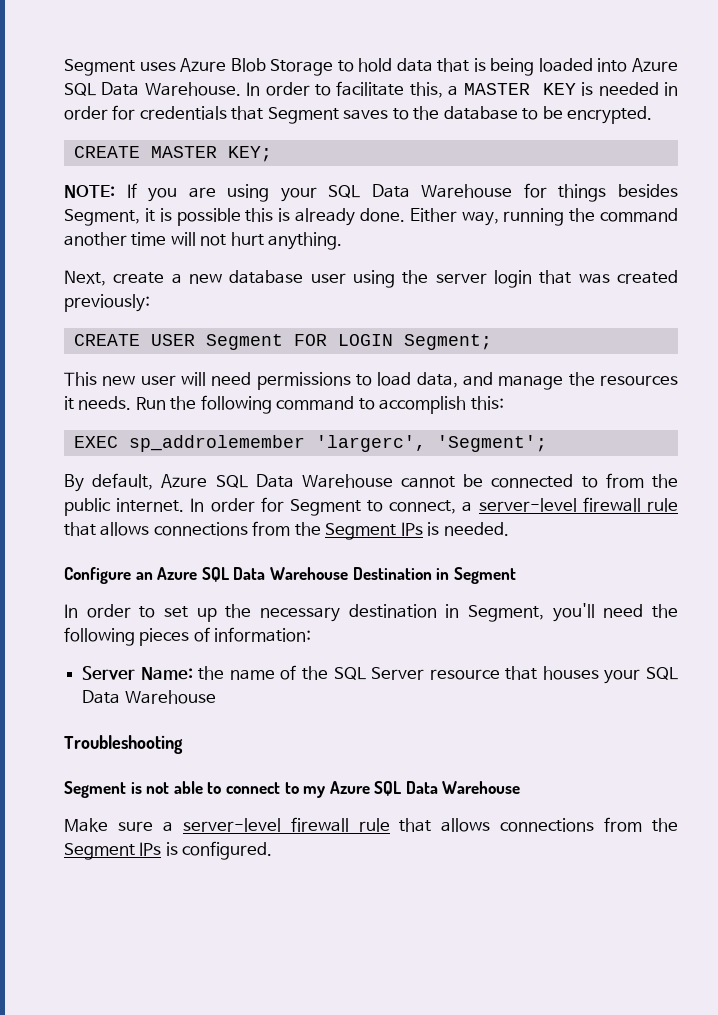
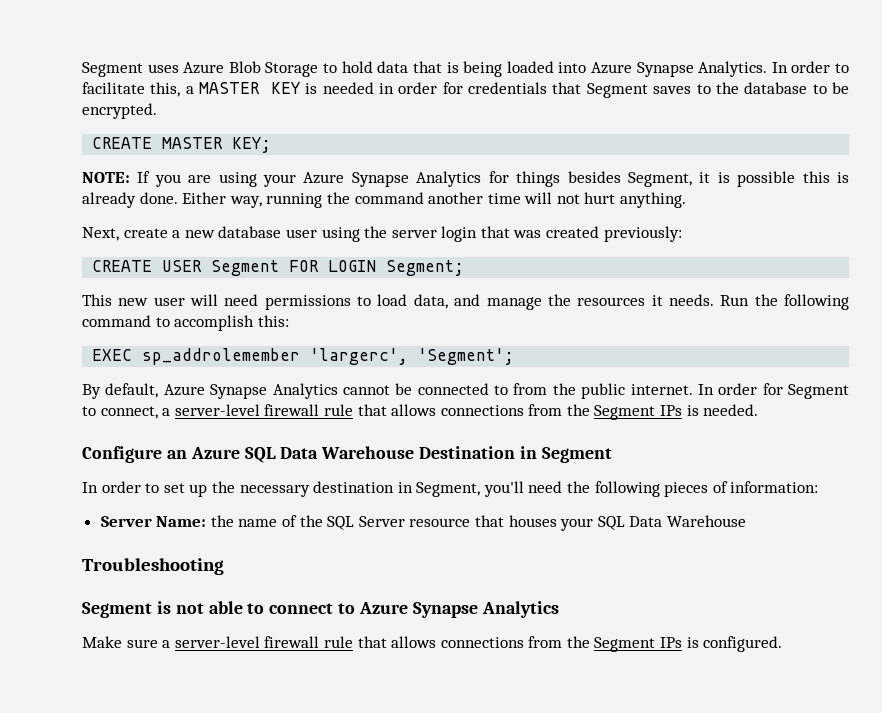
[64,82,241,96] SQL Data Warehouse. -> [636,61,768,77] Synapse Analytics.
[328,184,513,198] SQL Data Warehouse -> [303,171,482,187] Azure Synapse Analytics
[215,474,393,488] SQL Data Warehouse -> [210,383,338,399] Synapse Analytics
[303,781,521,798] my Azure SQL Data Warehouse -> [359,601,559,618] Azure Synapse Analytics

